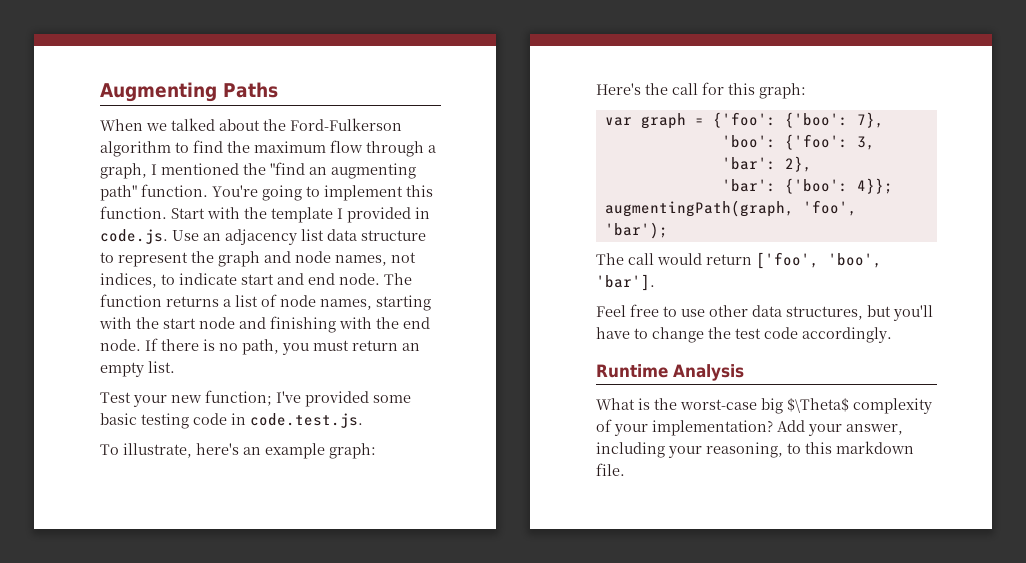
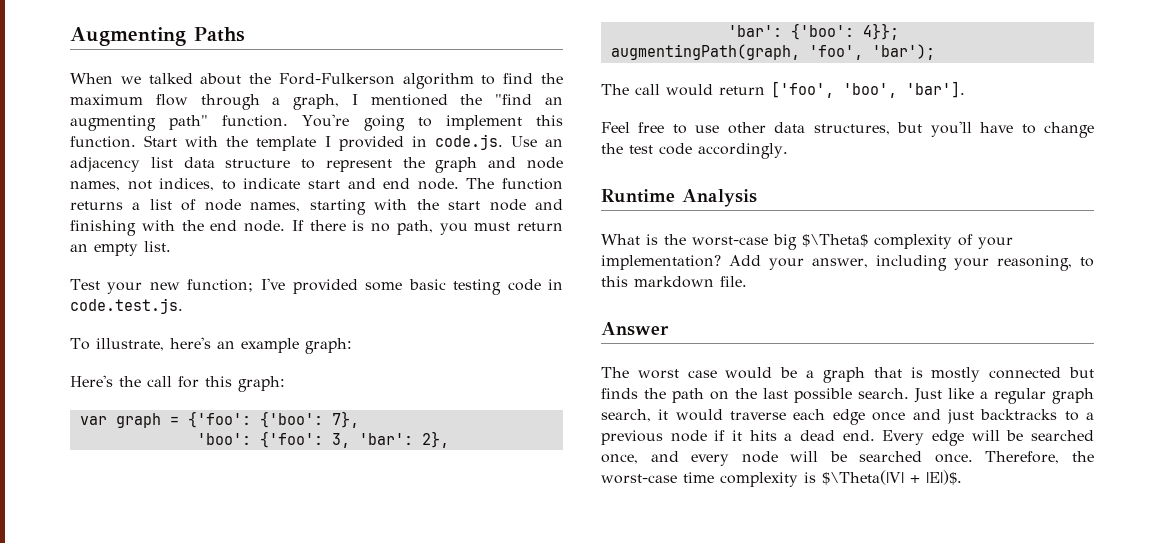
(625, 469) none -> [601,322,669,336] [601,367,1094,383] [601,388,1094,404] [601,409,1094,425] [601,430,1094,446] [601,451,1094,466] [601,470,962,487] // Answer // The worst case would be a graph that is mostly connected but finds the path on the last possible search. Just like a regular graph search, it would traverse each edge once and just backtracks to a previous node if it hits a dead end. Every edge will be searched once, and every node will be searched once. Therefore, the worst-case time complexity is $\Theta(|V| + |E|)$.

